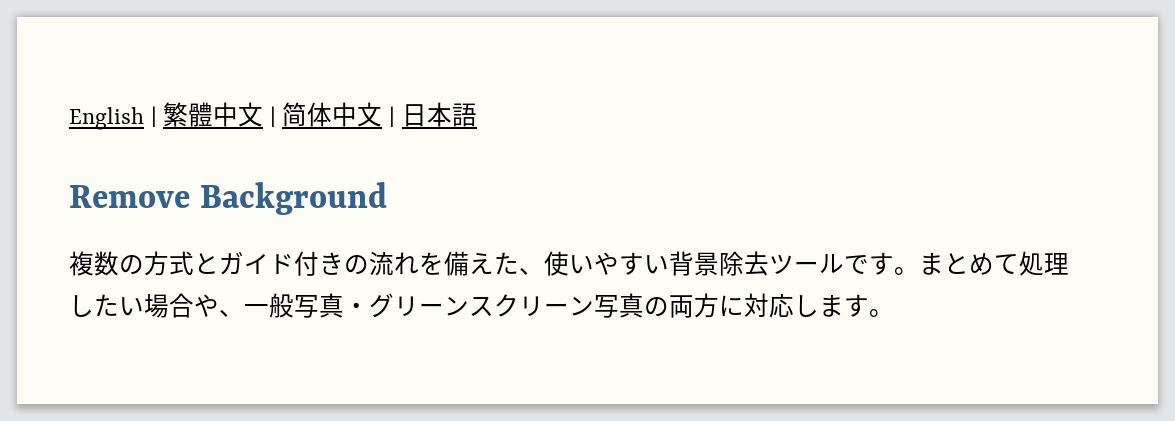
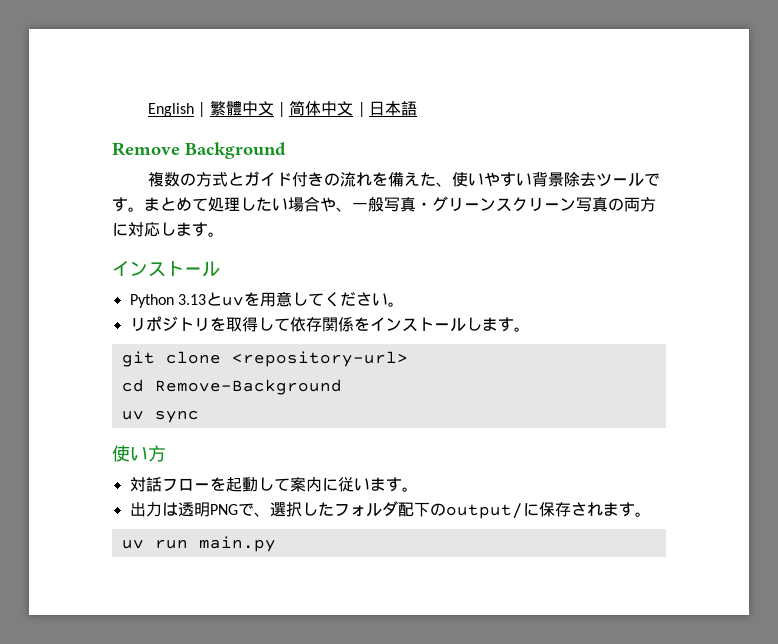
(894, 313) none -> [112,260,220,277] [129,291,404,308] [129,316,530,332] [121,351,408,367] [121,379,342,395] [121,410,199,423] [112,445,166,462] [129,477,418,492] [129,501,651,519] [121,536,276,552] // インストール // Python 3.13とuvを用意してください。 // リポジトリを取得して依存関係をインストールします。 // git clone <repository-url> // cd Remove-Background // uv sync // 使い方 // 対話フローを起動して案内に従います。 // 出力は透明PNGで、選択したフォルダ配下のoutput/に保存されます。 // uv run main.py

